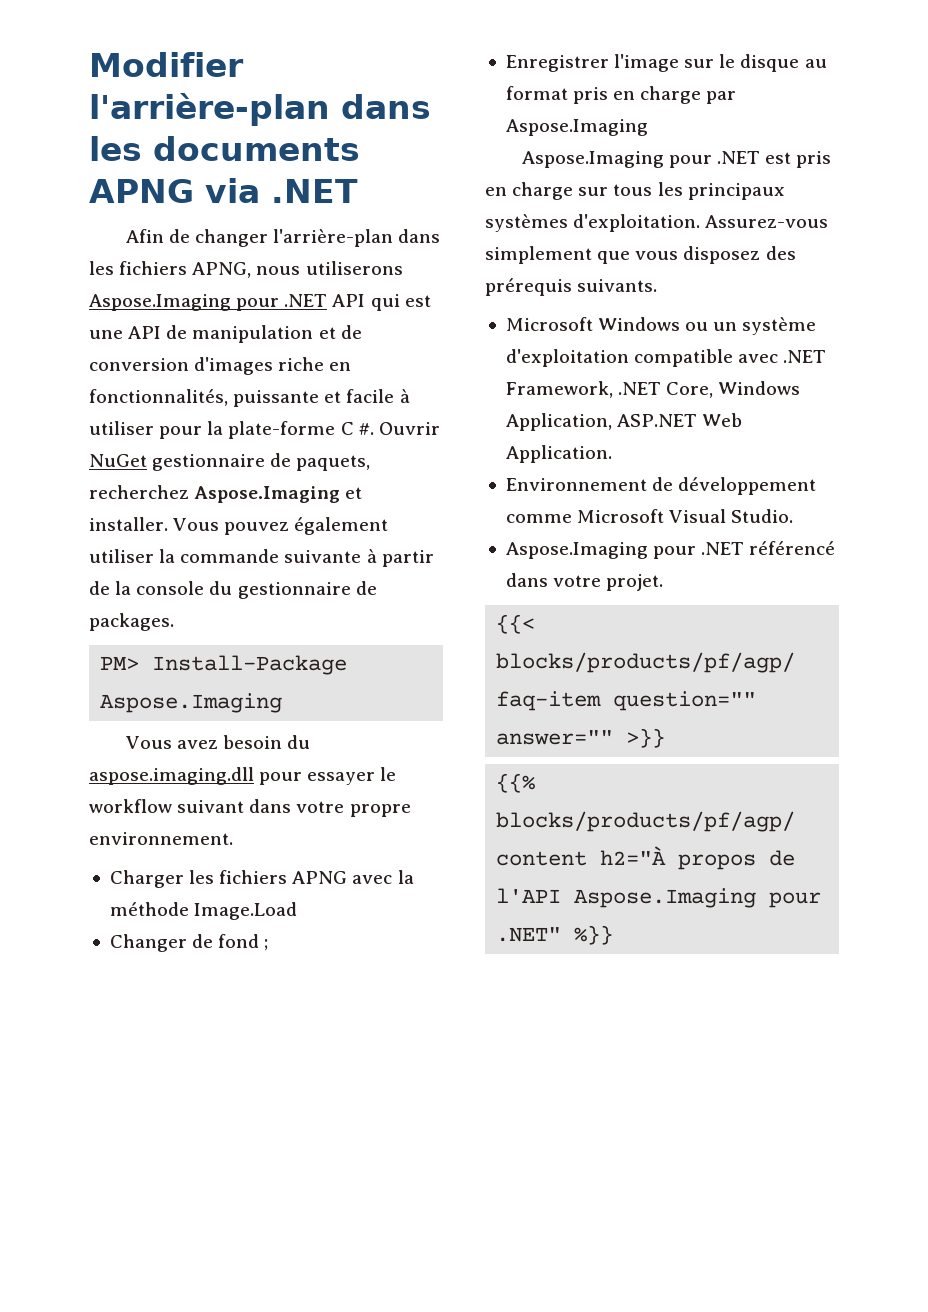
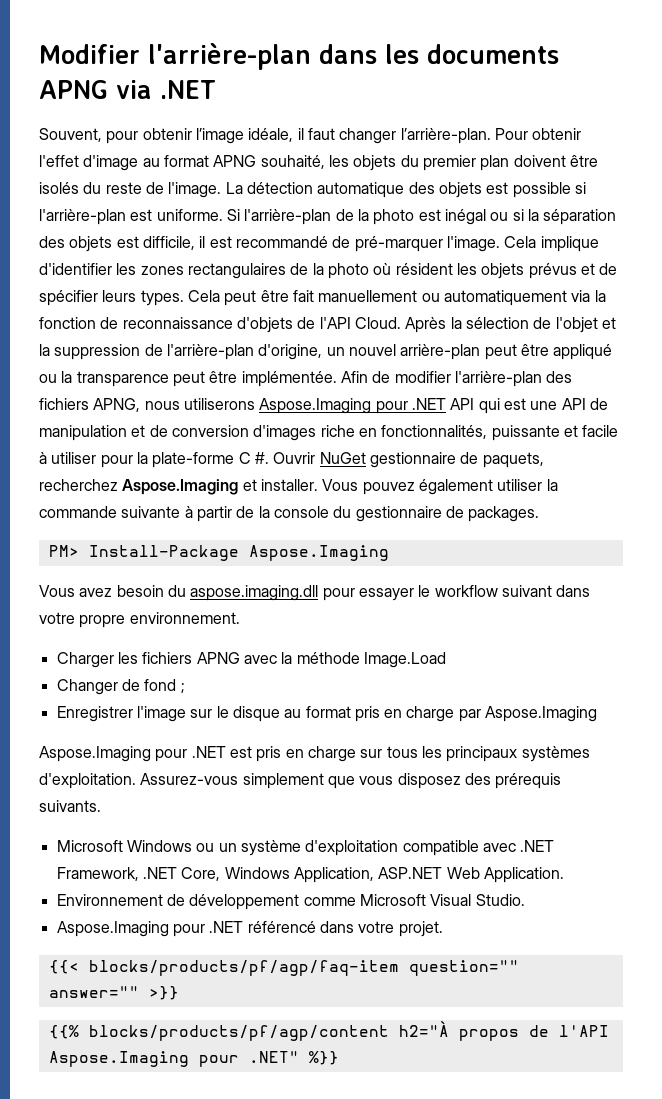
[125,229,441,247] [89,261,114,275] Afin de changer l'arrière-plan dans les -> [39,128,582,144] [39,155,598,171] [39,182,586,198] [39,209,617,225] [39,236,599,252] [39,263,618,279] [39,290,606,306] [39,317,616,333] [39,344,613,360] [39,371,573,387] Souvent, pour obtenir l’image idéale, il faut changer l’arrière-plan. Pour obtenir l'effet d'image au format APNG souhaité, les objets du premier plan doivent être isolés du reste de l'image. La détection automatique des objets est possible si l'arrière-plan est uniforme. Si l'arrière-plan de la photo est inégal ou si la séparation des objets est difficile, il est recommandé de pré-marquer l'image. Cela implique d'identifier les zones rectangulaires de la photo où résident les objets prévus et de spécifier leurs types. Cela peut être fait manuellement ou automatiquement via la fonction de reconnaissance d'objets de l'API Cloud. Après la sélection de l'objet et la suppression de l'arrière-plan d'origine, un nouvel arrière-plan peut être appliqué ou la transparence peut être implémentée. Afin de modifier l'arrière-plan des

